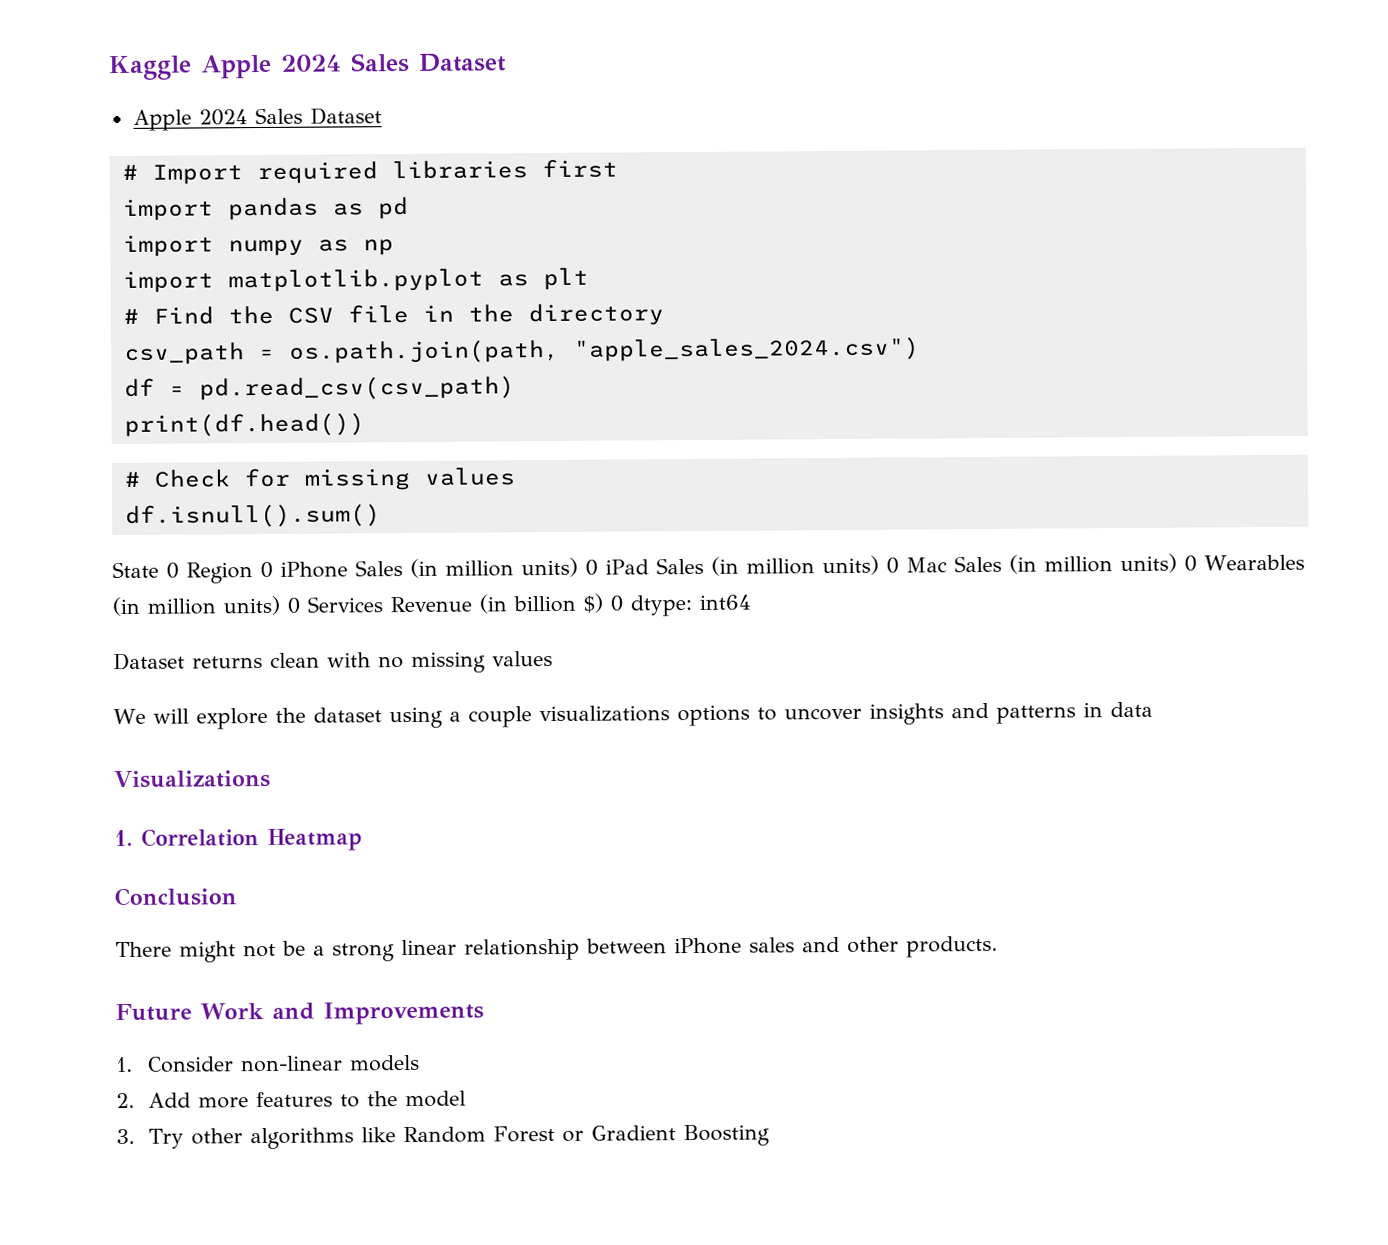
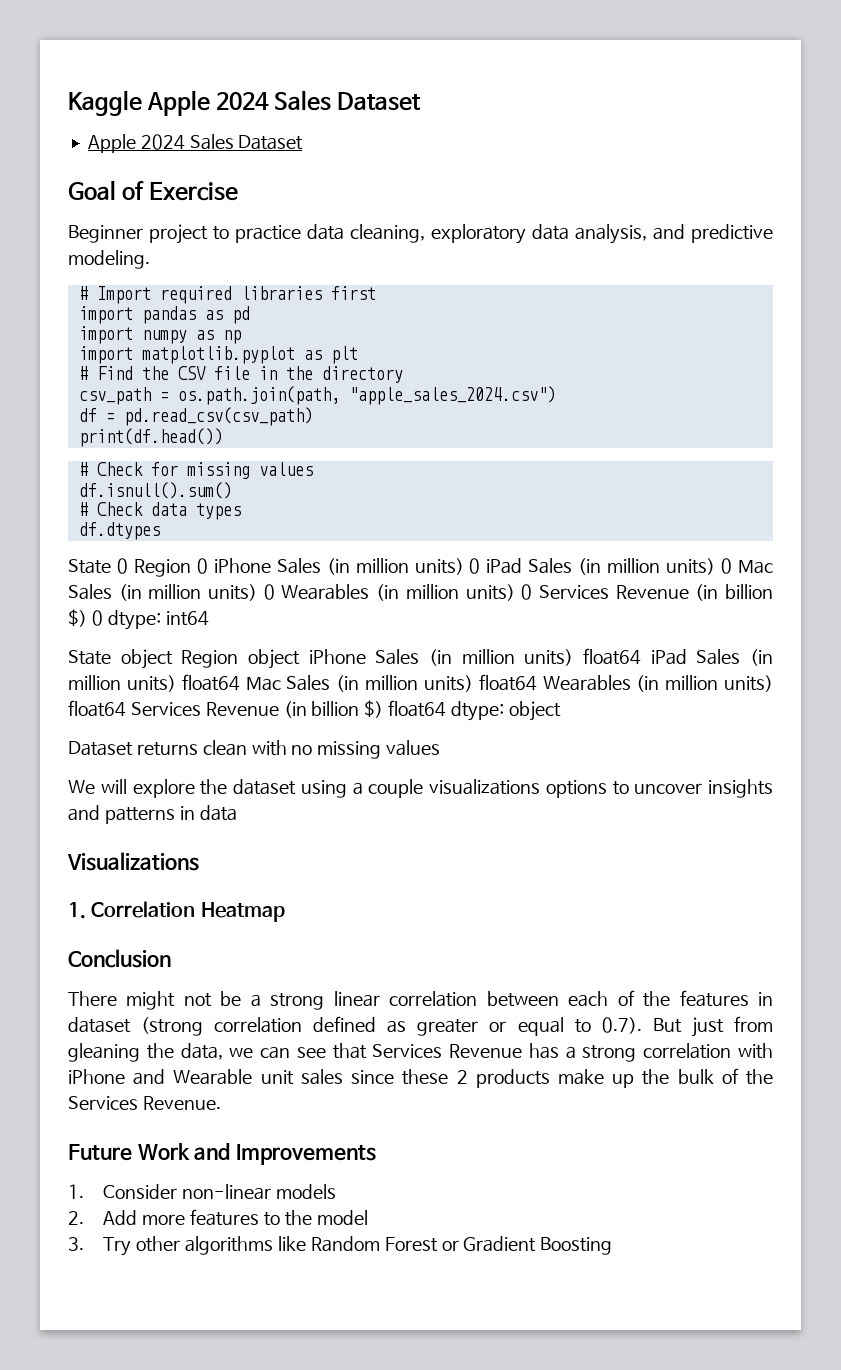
(382, 116) none -> [68,180,239,201] [68,224,773,244] [68,250,150,269] // Goal of Exercise // Beginner project to practice data cleaning, exploratory data analysis, and predictive modeling.
(381, 515) none -> [78,502,241,520] [78,522,160,540] // # Check data types // df.dtypes
(751, 602) none -> [68,648,773,669] [68,674,774,692] [68,700,561,721] // State object Region object iPhone Sales (in million units) float64 iPad Sales (in million units) float64 Mac Sales (in million units) float64 Wearables (in million units) float64 Services Revenue (in billion $) float64 dtype: object
[464,935,998,961] relationship between iPhone sales and other products. -> [389,990,773,1007] [68,1016,773,1037] [68,1043,774,1062] [68,1068,774,1088] [68,1096,221,1110] correlation between each of the features in dataset (strong correlation defined as greater or equal to 0.7). But just from gleaning the data, we can see that Services Revenue has a strong correlation with iPhone and Wearable unit sales since these 2 products make up the bulk of the Services Revenue.

